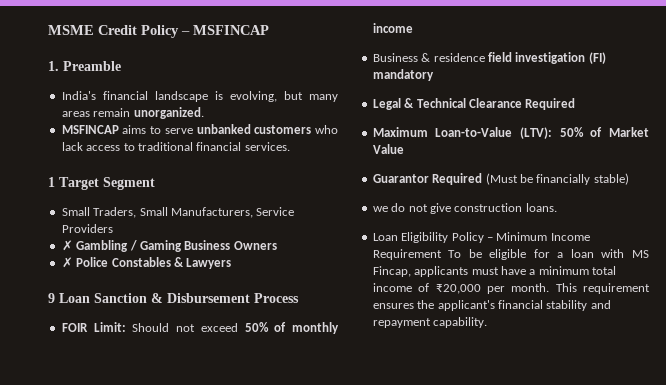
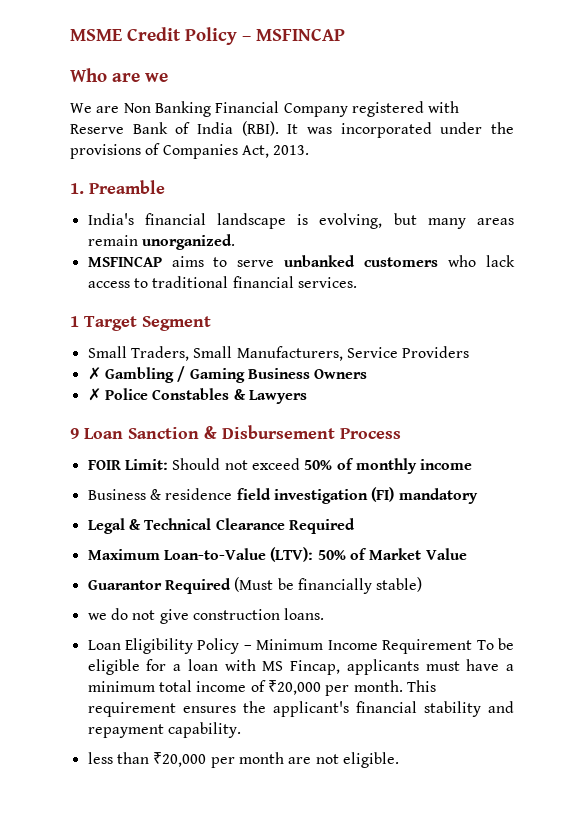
(269, 30) none -> [70,68,168,82] [70,101,460,117] [70,121,514,138] [70,143,310,159] // Who are we // We are Non Banking Financial Company registered with Reserve Bank of India (RBI). It was incorporated under the provisions of Companies Act, 2013.
(488, 322) none -> [87,752,399,768] // less than ₹20,000 per month are not eligible.

